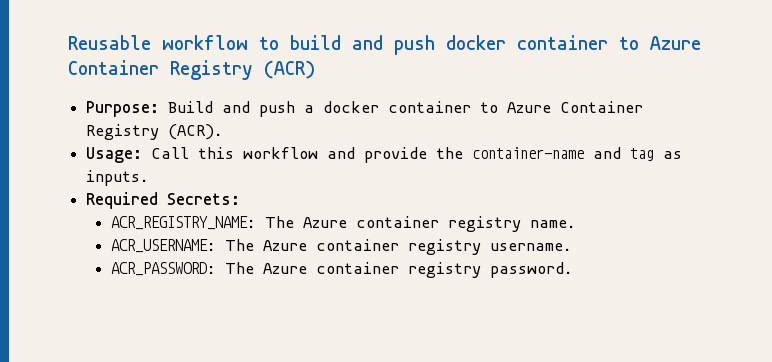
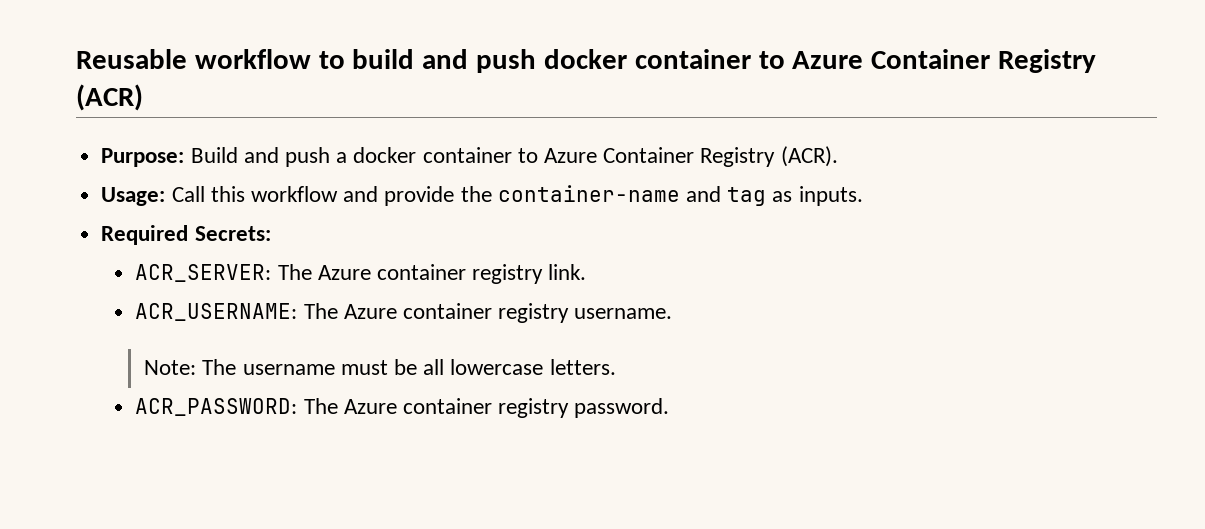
[111,216,577,232] ACR_REGISTRY_NAME: The Azure container registry name. -> [135,264,587,284] ACR_SERVER: The Azure container registry link.
(573, 247) none -> [144,359,616,375] // Note: The username must be all lowercase letters.

